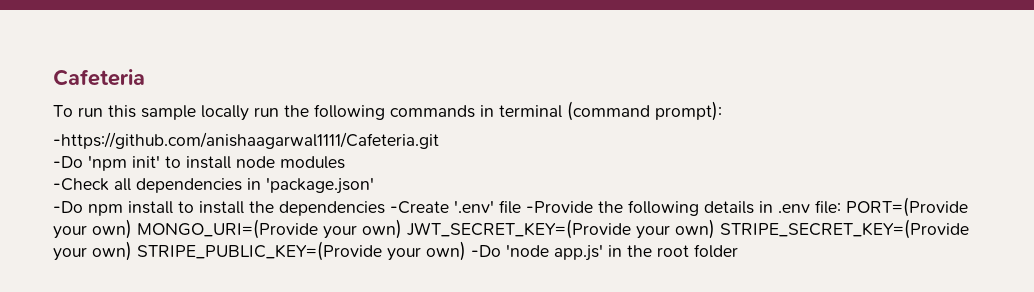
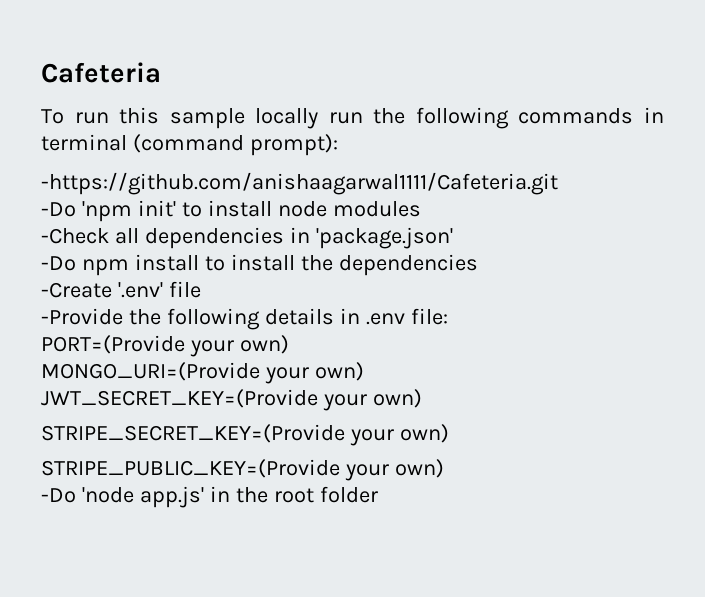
(385, 208) none -> (478, 265) //
(521, 207) none -> (201, 289) //
(841, 207) none -> (448, 316) //
(132, 229) none -> (289, 344) //
(402, 229) none -> (364, 371) //
(715, 229) none -> (422, 398) //
(132, 251) none -> (449, 433) //
(466, 251) none -> (444, 468) //

